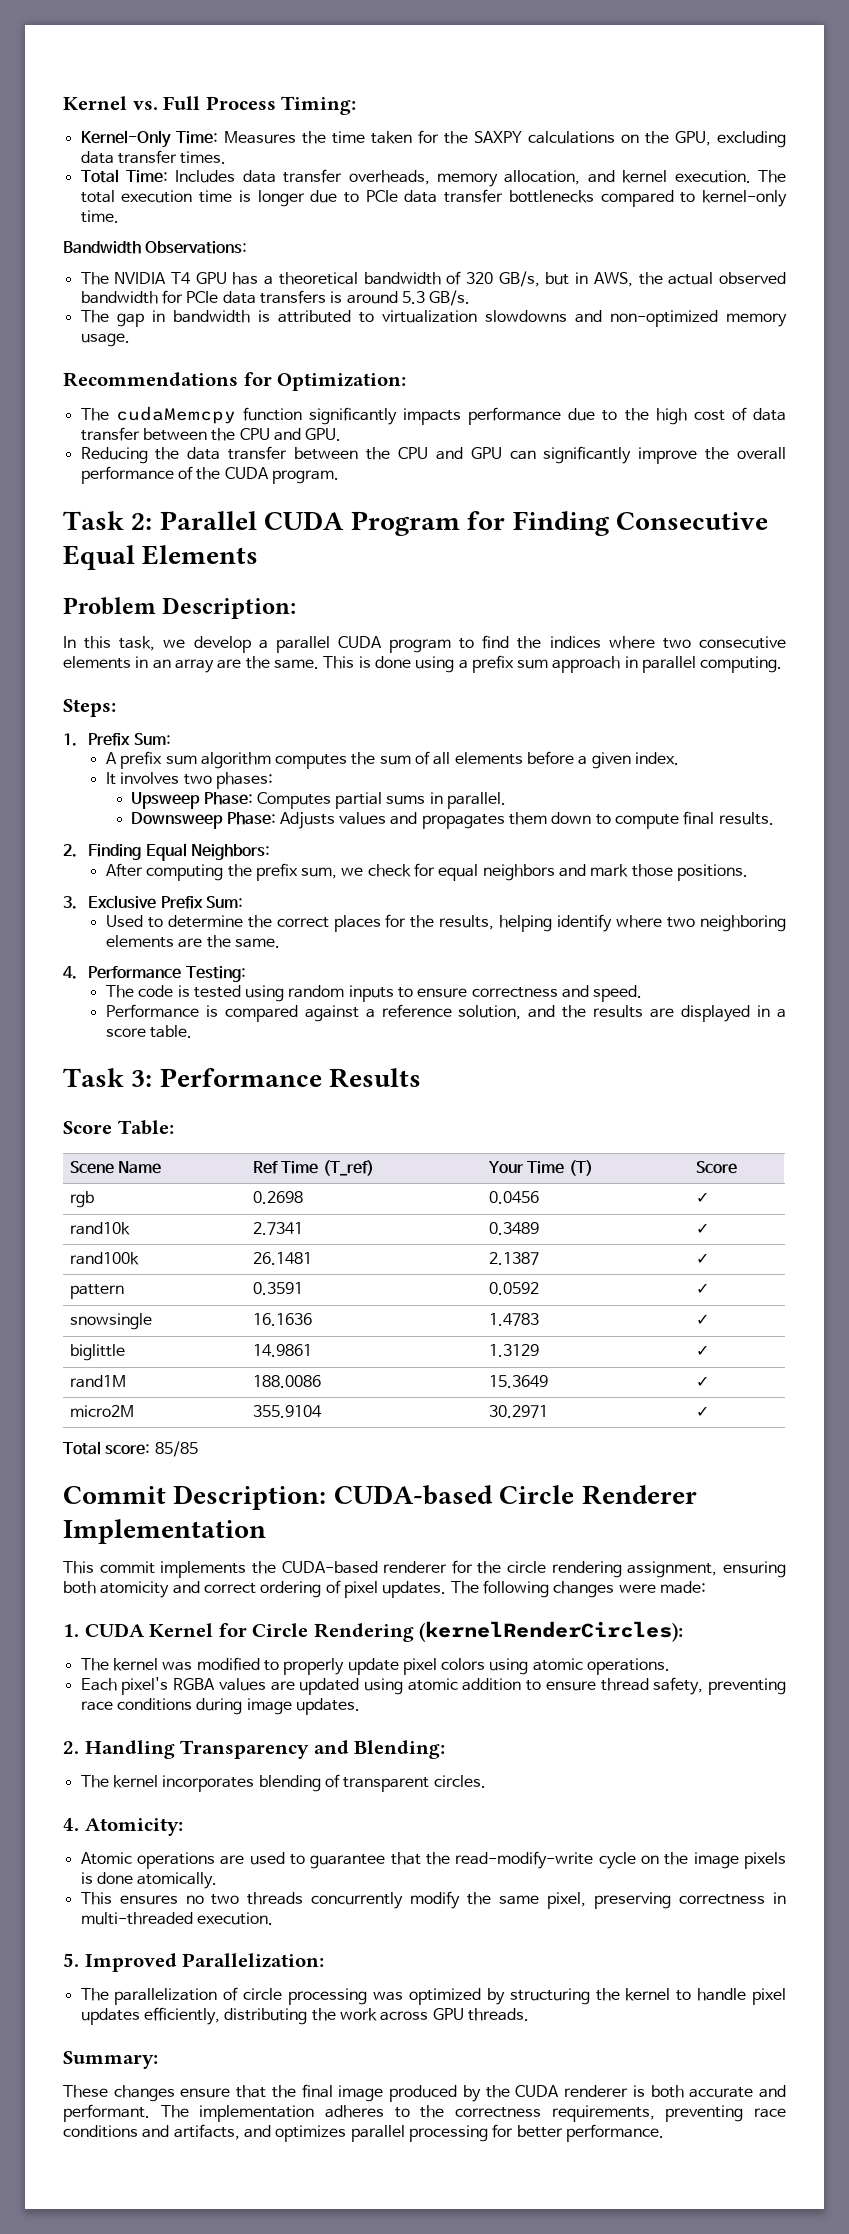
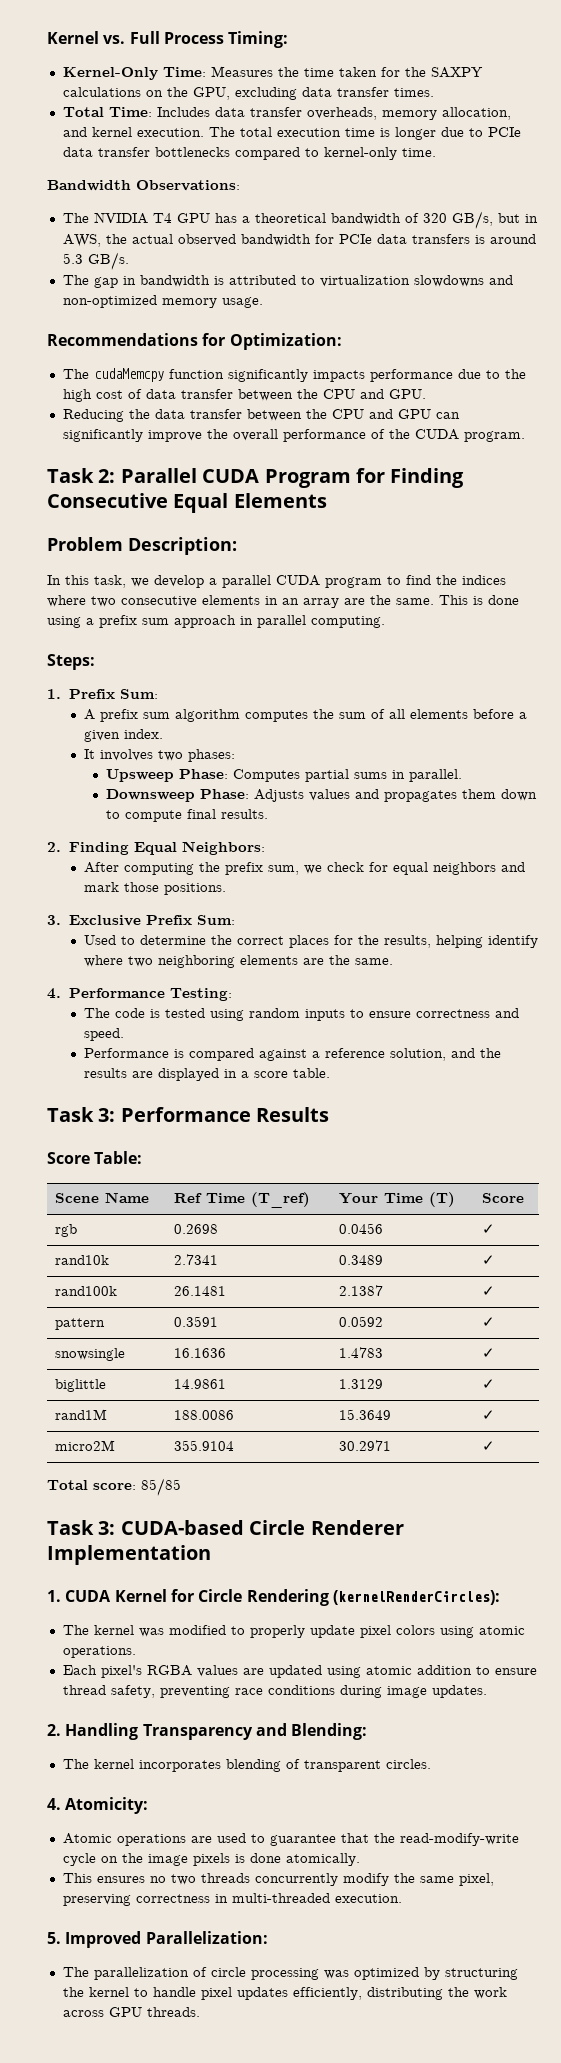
[63,1485,327,1510] Commit Description: -> [47,1520,116,1535] Task 3:
[63,1560,786,1578] [63,1580,706,1598] // This commit implements the CUDA-based renderer for the circle rendering assignment, ensuring both atomicity and correct ordering of pixel updates. The following changes were made: -> (211, 1555) none
[63,2051,158,2069] [63,2084,787,2102] [63,2104,786,2122] [63,2124,664,2142] // Summary: // These changes ensure that the final image produced by the CUDA renderer is both accurate and performant. The implementation adheres to the correctness requirements, preventing race conditions and artifacts, and optimizes parallel processing for better performance. -> (200, 2012) none

